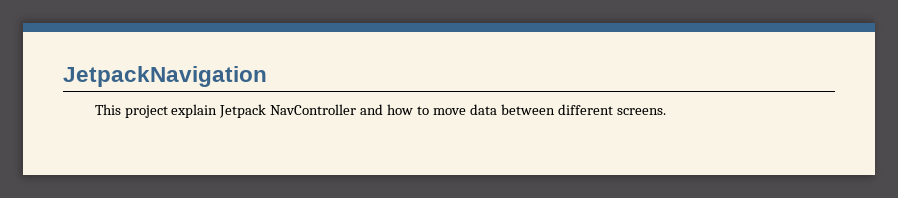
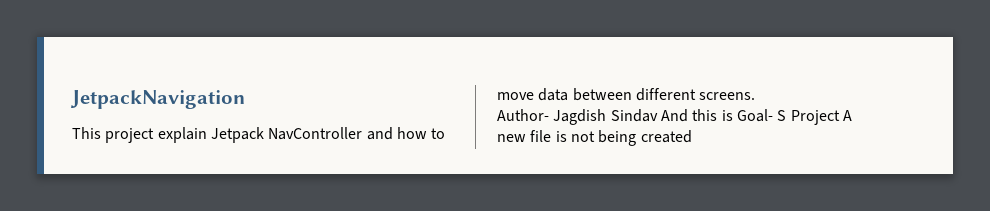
(666, 111) none -> [497,109,852,125] [497,130,692,146] // Author- Jagdish Sindav And this is Goal- S Project A new file is not being created

